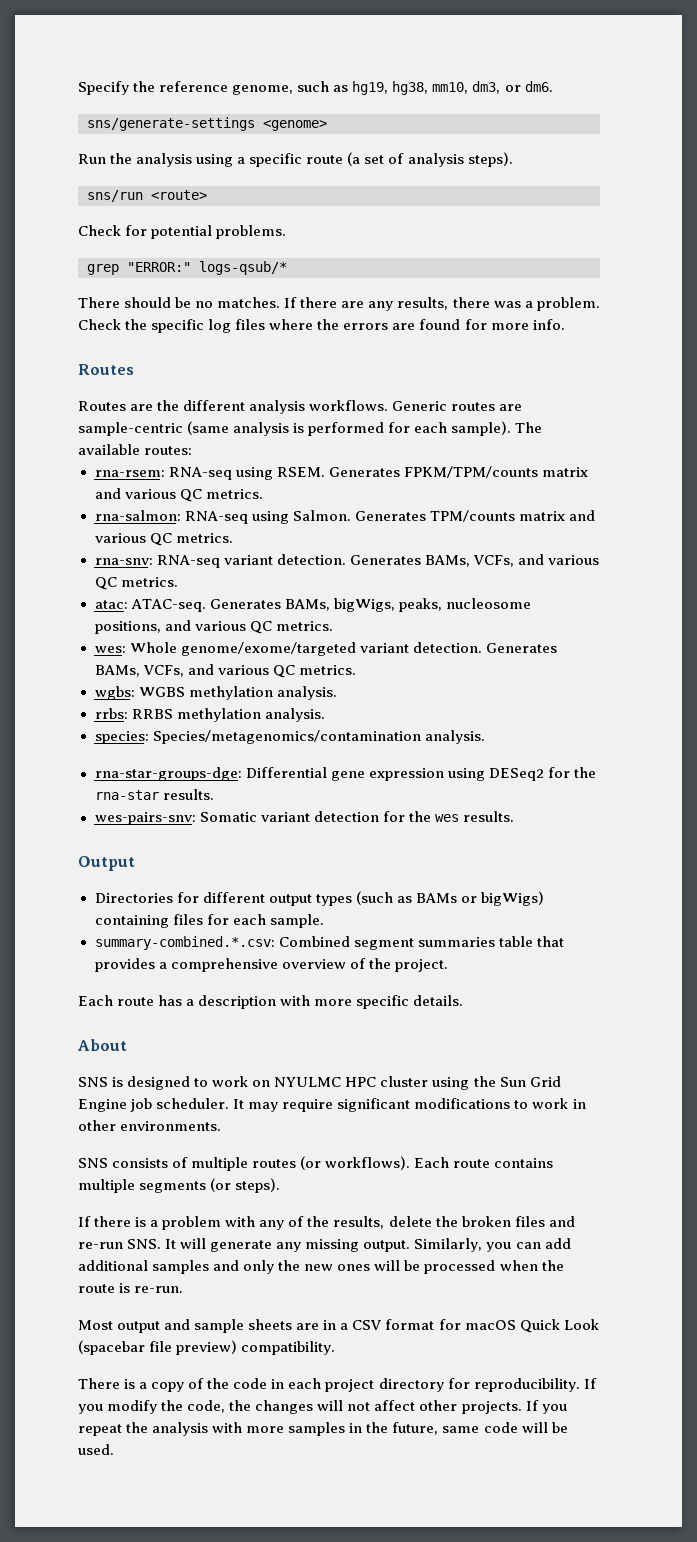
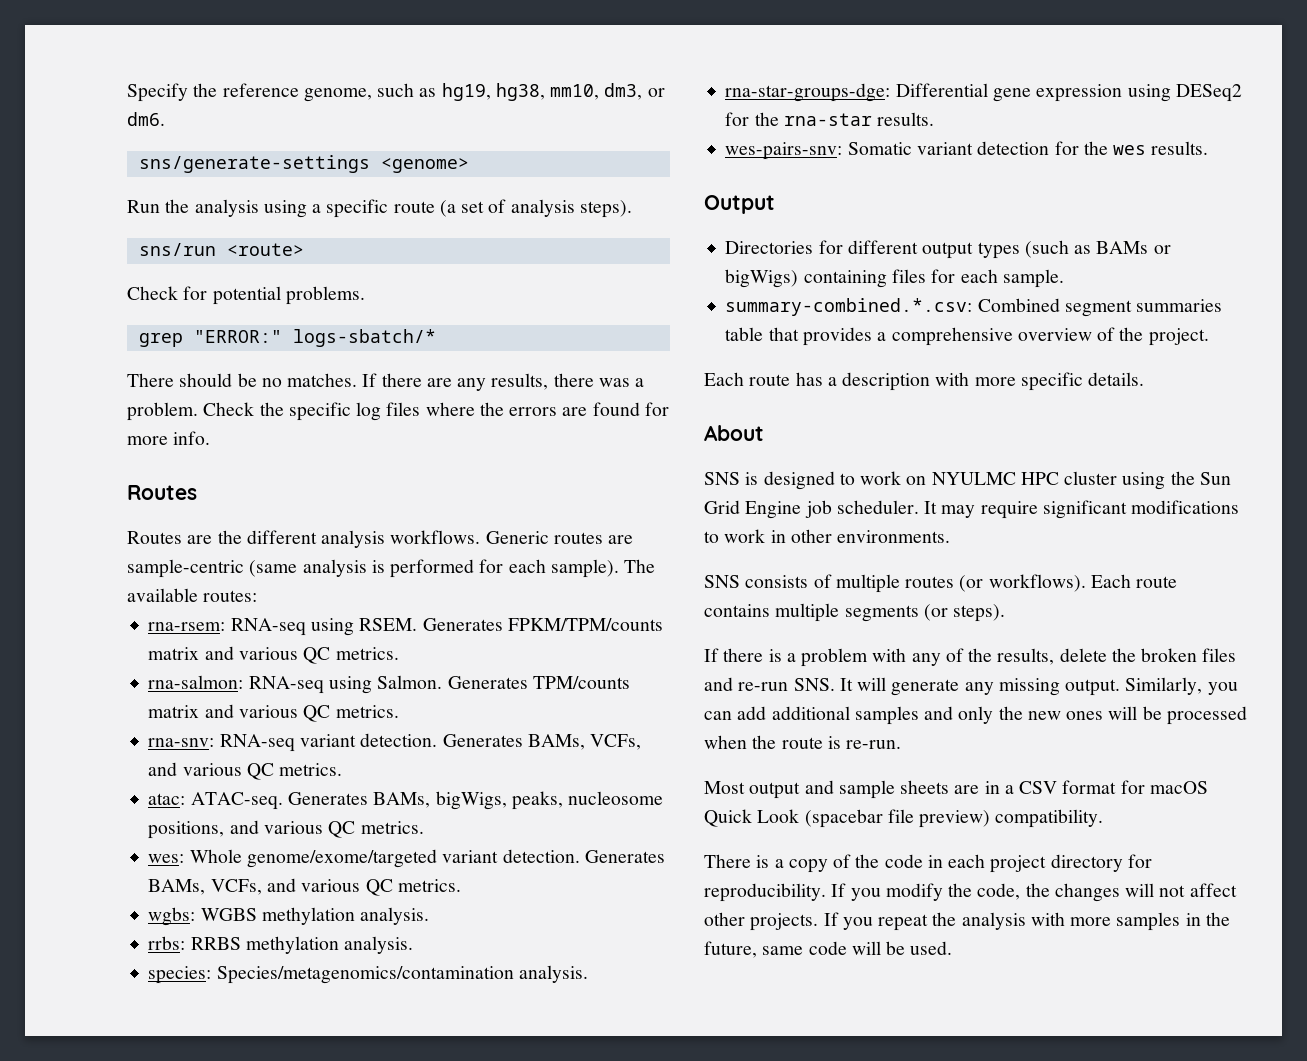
[199,261,287,275] logs-qsub/* -> [292,329,436,347] logs-sbatch/*

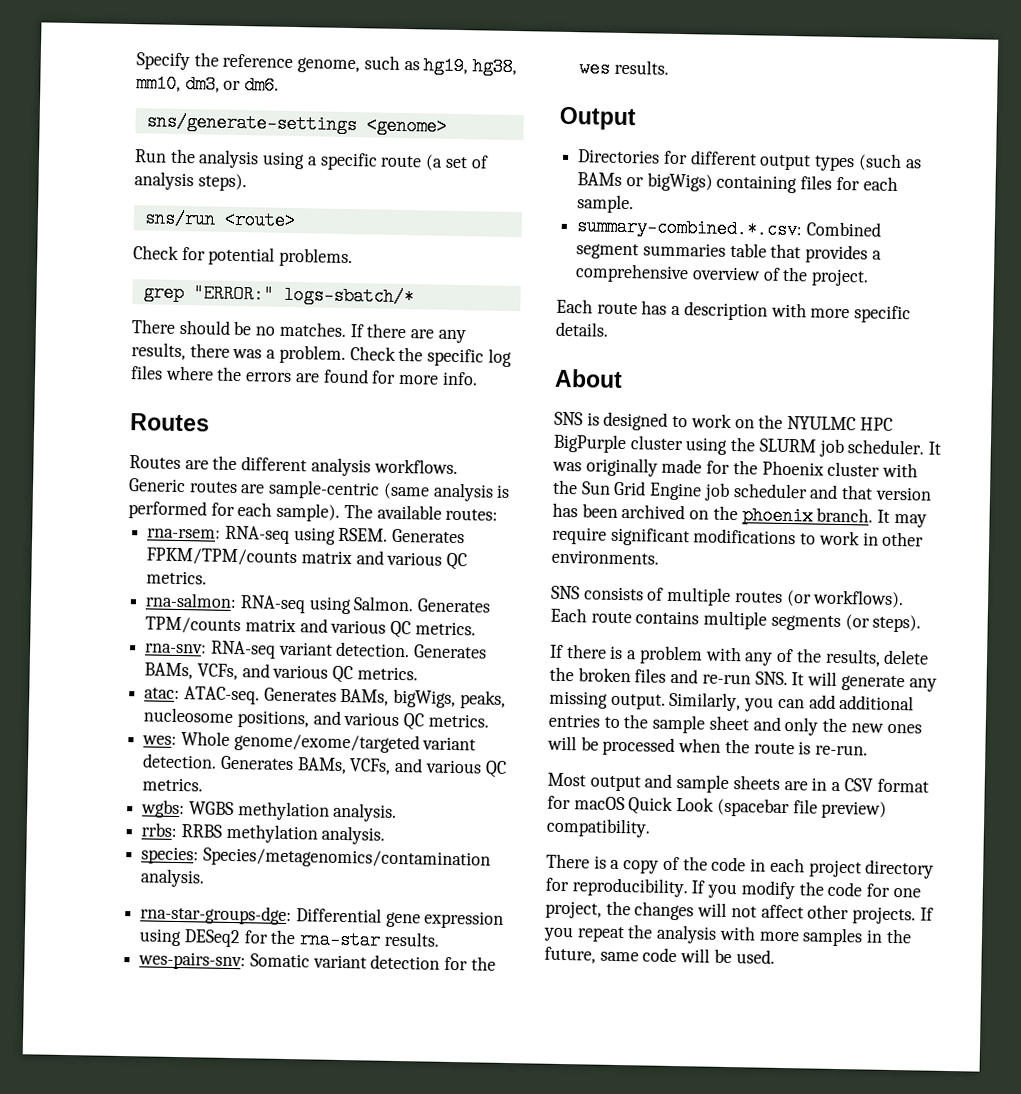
(927, 480) none -> [758,414,784,429] the
(1059, 478) none -> [553,433,627,454] BigPurple
[1199,472,1231,485] [704,500,919,519] Sun Grid Engine job scheduler. -> [758,438,942,458] [552,457,919,478] [552,479,932,501] [552,502,874,526] SLURM job scheduler. It was originally made for the Phoenix cluster with the Sun Grid Engine job scheduler and that version has been archived on the phoenix branch.
[854,706,919,725] samples -> [548,713,749,734] entries to the sample sheet
[977,883,1021,900] code, -> [827,881,921,898] [545,900,602,919] code for one project,

